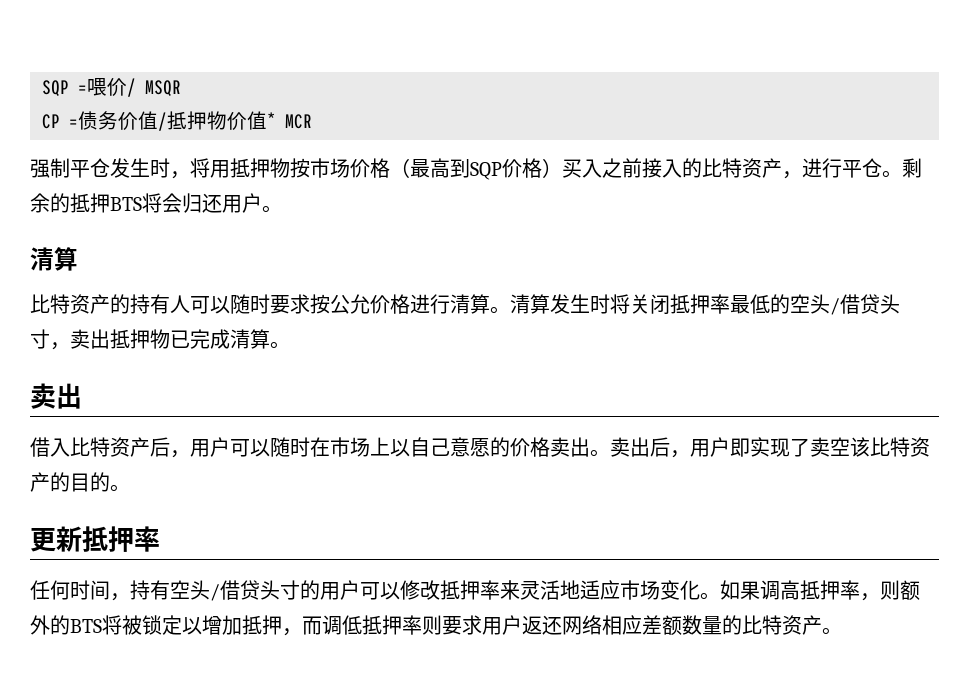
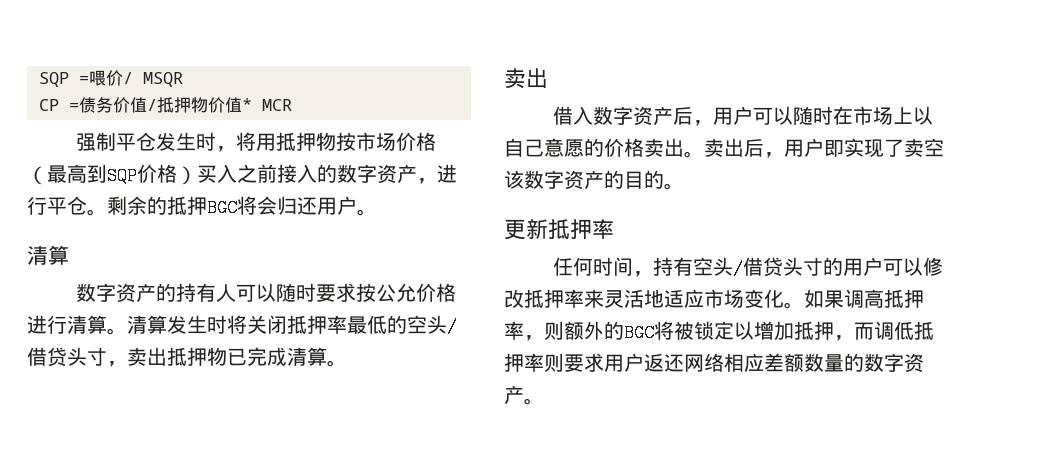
[702,158,742,178] 比特 -> [337,164,377,183] 数字
[110,197,142,211] BTS -> [207,199,237,217] BGC
[30,294,70,314] 比特 -> [76,283,117,302] 数字
[70,437,110,457] 比特 -> [593,106,634,125] 数字
[870,437,910,457] 比特 -> [524,170,564,189] 数字
[70,619,102,633] BTS -> [624,324,654,342] BGC
[742,615,782,635] 比特 -> [864,353,904,372] 数字

